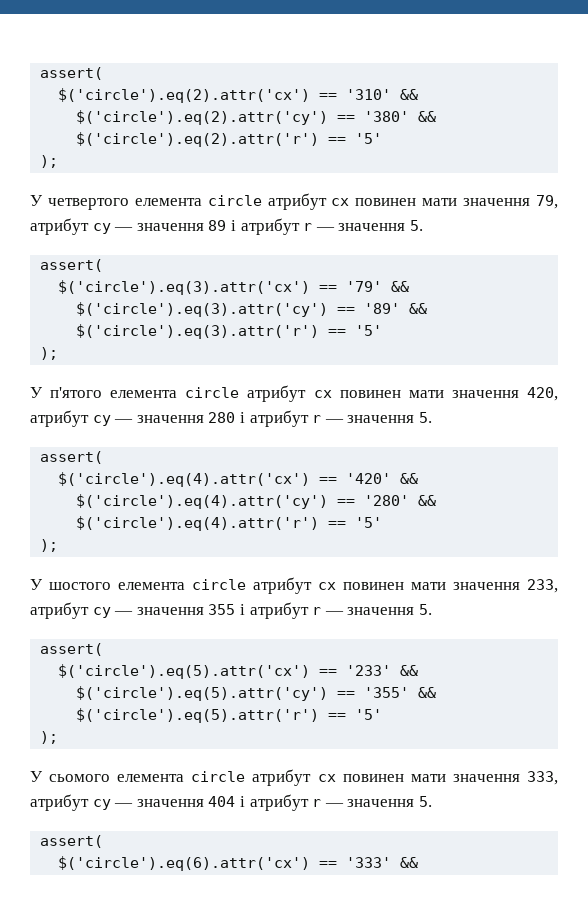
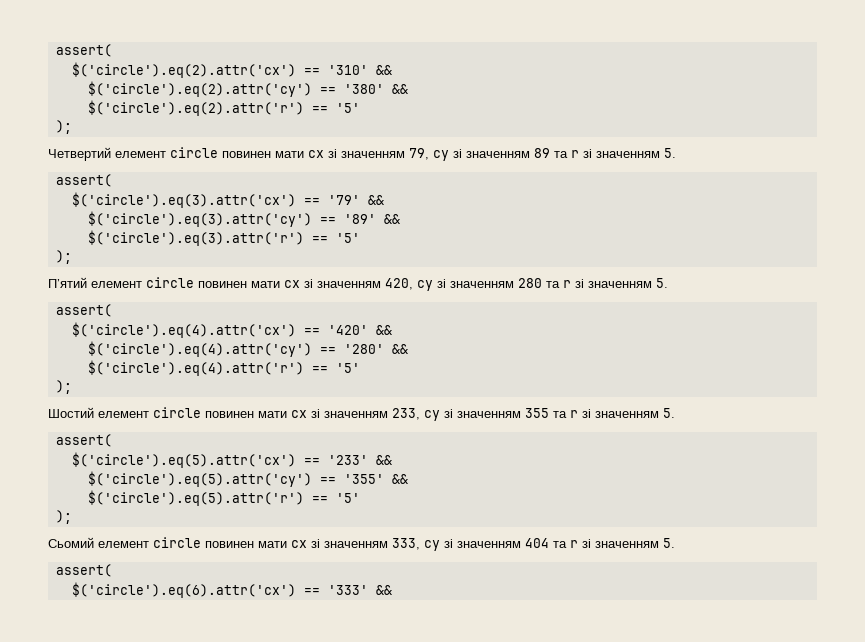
[30,193,558,210] [30,218,406,235] У четвертого елемента circle атрибут cx повинен мати значення 79, атрибут cy — значення 89 і атрибут r — значення -> [48,147,660,161] Четвертий елемент circle повинен мати cx зі значенням 79, cy зі значенням 89 та r зі значенням
[30,385,558,402] [30,410,415,427] У п'ятого елемента circle атрибут cx повинен мати значення 420, атрибут cy — значення 280 і атрибут r — значення -> [48,277,652,291] П’ятий елемент circle повинен мати cx зі значенням 420, cy зі значенням 280 та r зі значенням
[30,577,558,594] [30,602,415,619] У шостого елемента circle атрибут cx повинен мати значення 233, атрибут cy — значення 355 і атрибут r — значення -> [48,407,659,421] Шостий елемент circle повинен мати cx зі значенням 233, cy зі значенням 355 та r зі значенням
[30,769,558,786] [30,794,415,811] У сьомого елемента circle атрибут cx повинен мати значення 333, атрибут cy — значення 404 і атрибут r — значення -> [48,537,659,551] Сьомий елемент circle повинен мати cx зі значенням 333, cy зі значенням 404 та r зі значенням

